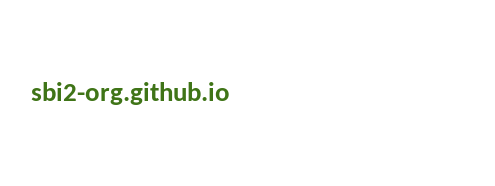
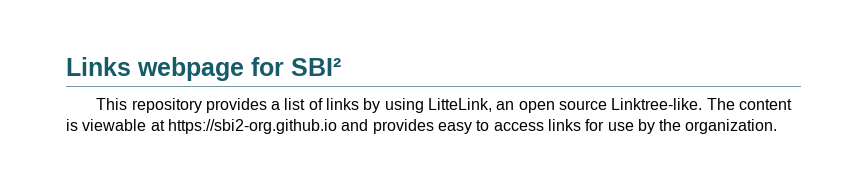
[31,82,230,105] sbi2-org.github.io -> [66,57,341,81] [96,98,792,113] [66,119,778,134] Links webpage for SBI² // This repository provides a list of links by using LitteLink, an open source Linktree-like. The content is viewable at https://sbi2-org.github.io and provides easy to access links for use by the organization.

